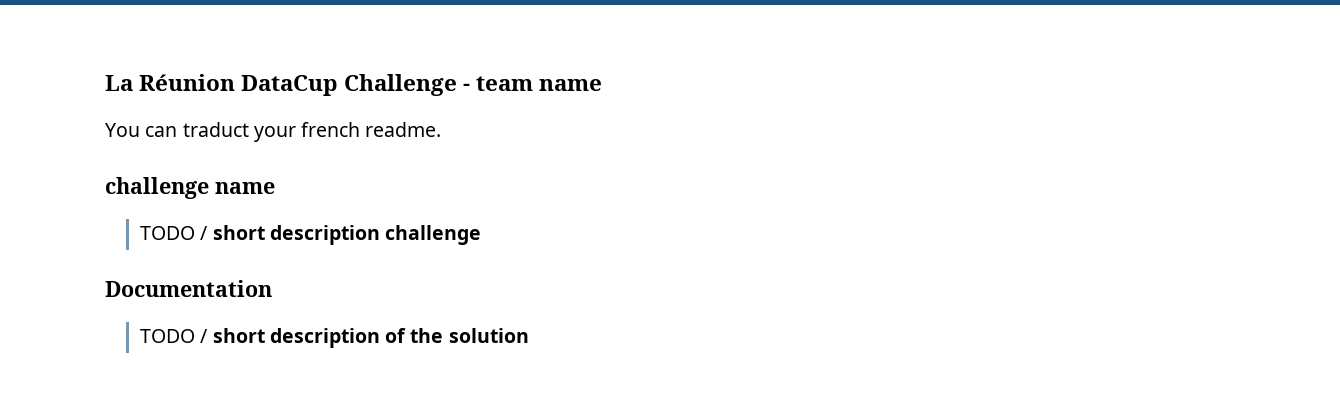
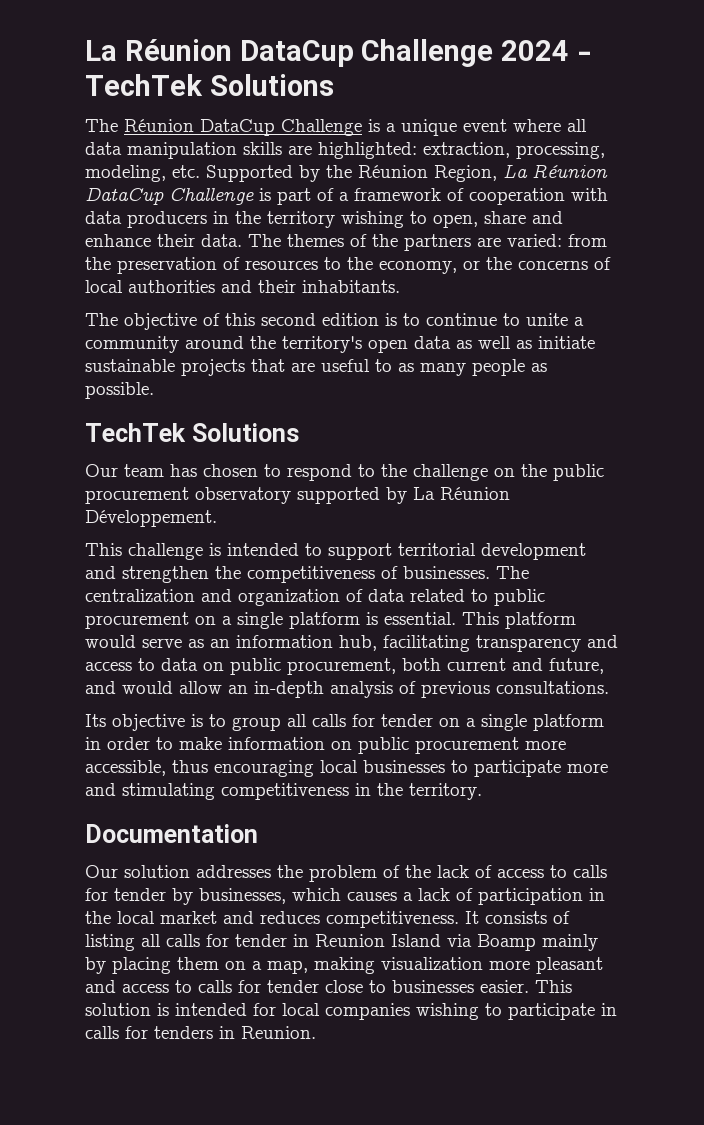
[105,74,603,96] [105,122,442,142] [105,177,275,199] [140,225,482,245] [105,280,272,297] [140,328,529,348] La Réunion DataCup Challenge - team name // You can traduct your french readme. // challenge name // TODO / short description challenge // Documentation // TODO / short description of the solution -> [85,39,593,67] [85,74,334,96] [85,119,587,136] [85,142,605,159] [85,164,608,182] [85,187,608,205] [85,211,563,228] [85,234,607,251] [85,257,611,274] [85,280,400,293] [85,313,584,330] [85,336,595,353] [85,359,547,376] [85,382,154,399] [85,423,299,442] [85,464,604,481] [85,487,510,504] [85,510,217,527] [85,543,586,560] [85,566,529,583] [85,589,545,606] [85,612,576,629] [85,635,618,652] [85,658,604,675] [85,681,609,698] [85,714,604,731] [85,737,566,754] [85,760,608,777] [85,783,482,800] [85,824,258,843] [85,865,607,882] [85,888,605,905] [85,911,570,928] [85,934,598,951] [85,957,603,974] [85,980,572,993] [85,1003,617,1020] [85,1026,316,1039] La Réunion DataCup Challenge 2024 - TechTek Solutions // The Réunion DataCup Challenge is a unique event where all data manipulation skills are highlighted: extraction, processing, modeling, etc. Supported by the Réunion Region, La Réunion DataCup Challenge is part of a framework of cooperation with data producers in the territory wishing to open, share and enhance their data. The themes of the partners are varied: from the preservation of resources to the economy, or the concerns of local authorities and their inhabitants. // The objective of this second edition is to continue to unite a community around the territory's open data as well as initiate sustainable projects that are useful to as many people as possible. // TechTek Solutions // Our team has chosen to respond to the challenge on the public procurement observatory supported by La Réunion Développement. // This challenge is intended to support territorial development and strengthen the competitiveness of businesses. The centralization and organization of data related to public procurement on a single platform is essential. This platform would serve as an information hub, facilitating transparency and access to data on public procurement, both current and future, and would allow an in-depth analysis of previous consultations. // Its objective is to group all calls for tender on a single platform in order to make information on public procurement more accessible, thus encouraging local businesses to participate more and stimulating competitiveness in the territory. // Documentation // Our solution addresses the problem of the lack of access to calls for tender by businesses, which causes a lack of participation in the local market and reduces competitiveness. It consists of listing all calls for tender in Reunion Island via Boamp mainly by placing them on a map, making visualization more pleasant and access to calls for tender close to businesses easier. This solution is intended for local companies wishing to participate in calls for tenders in Reunion.

